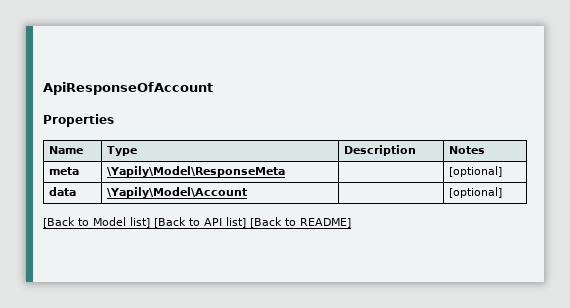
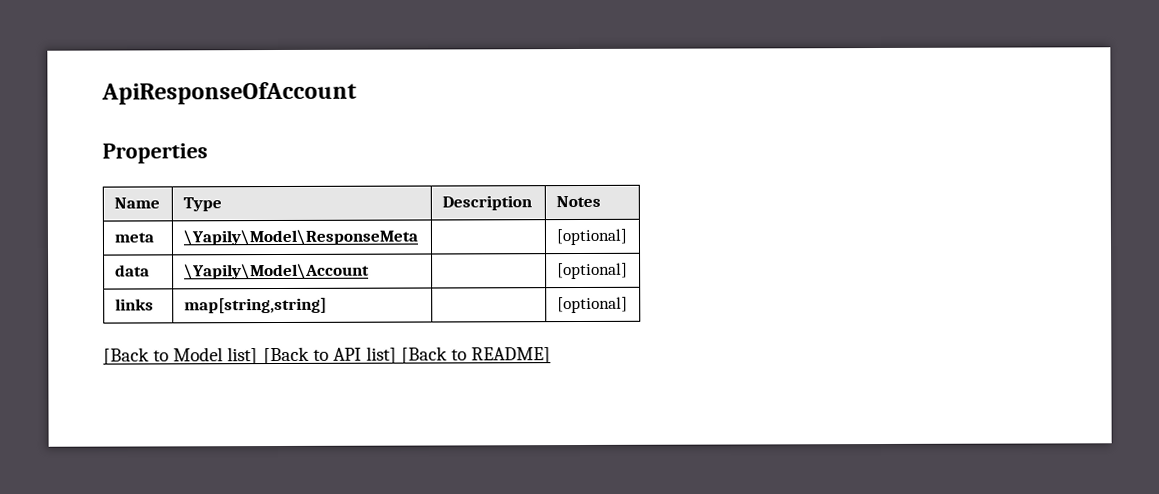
(503, 192) none -> [114,298,154,311] [183,297,327,314] [556,296,628,314] // links | map[string,string] | | [optional]

